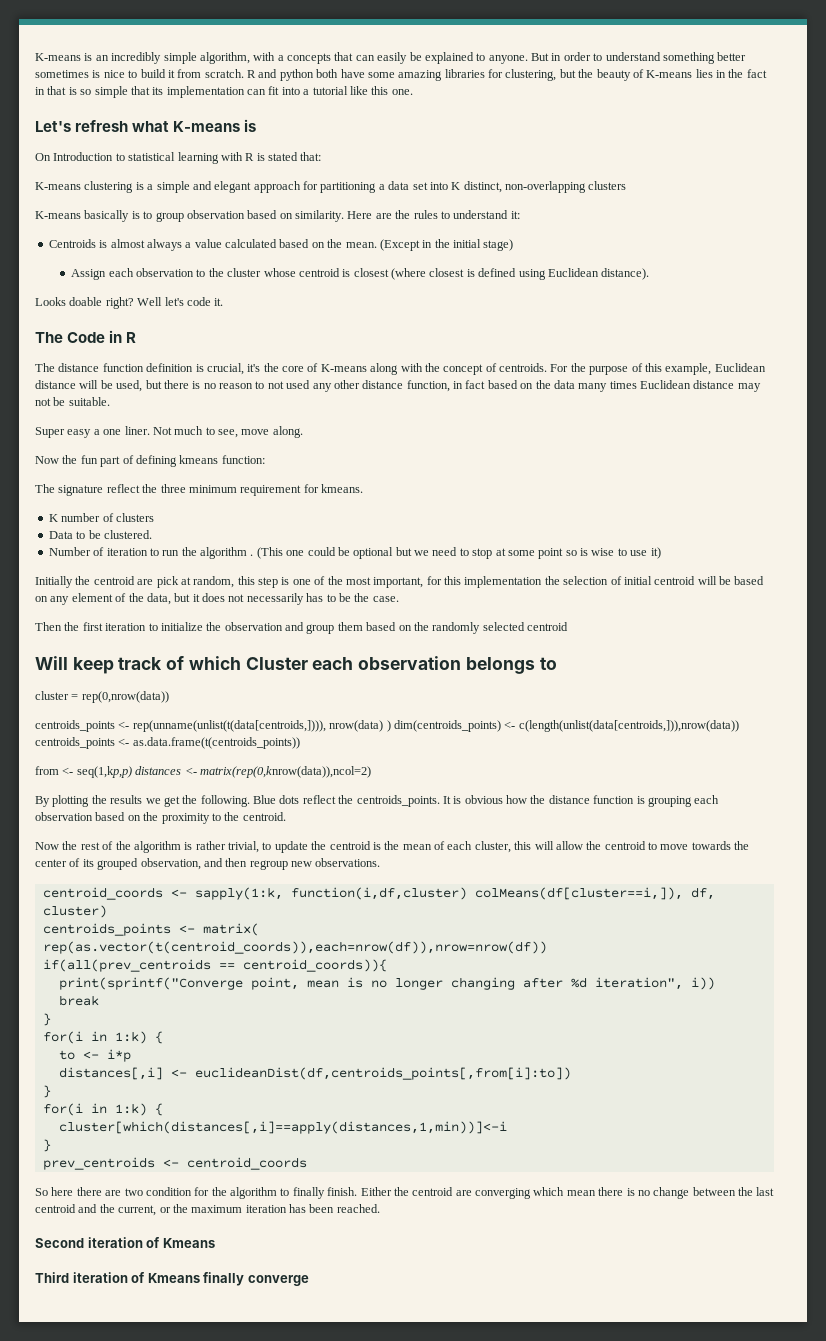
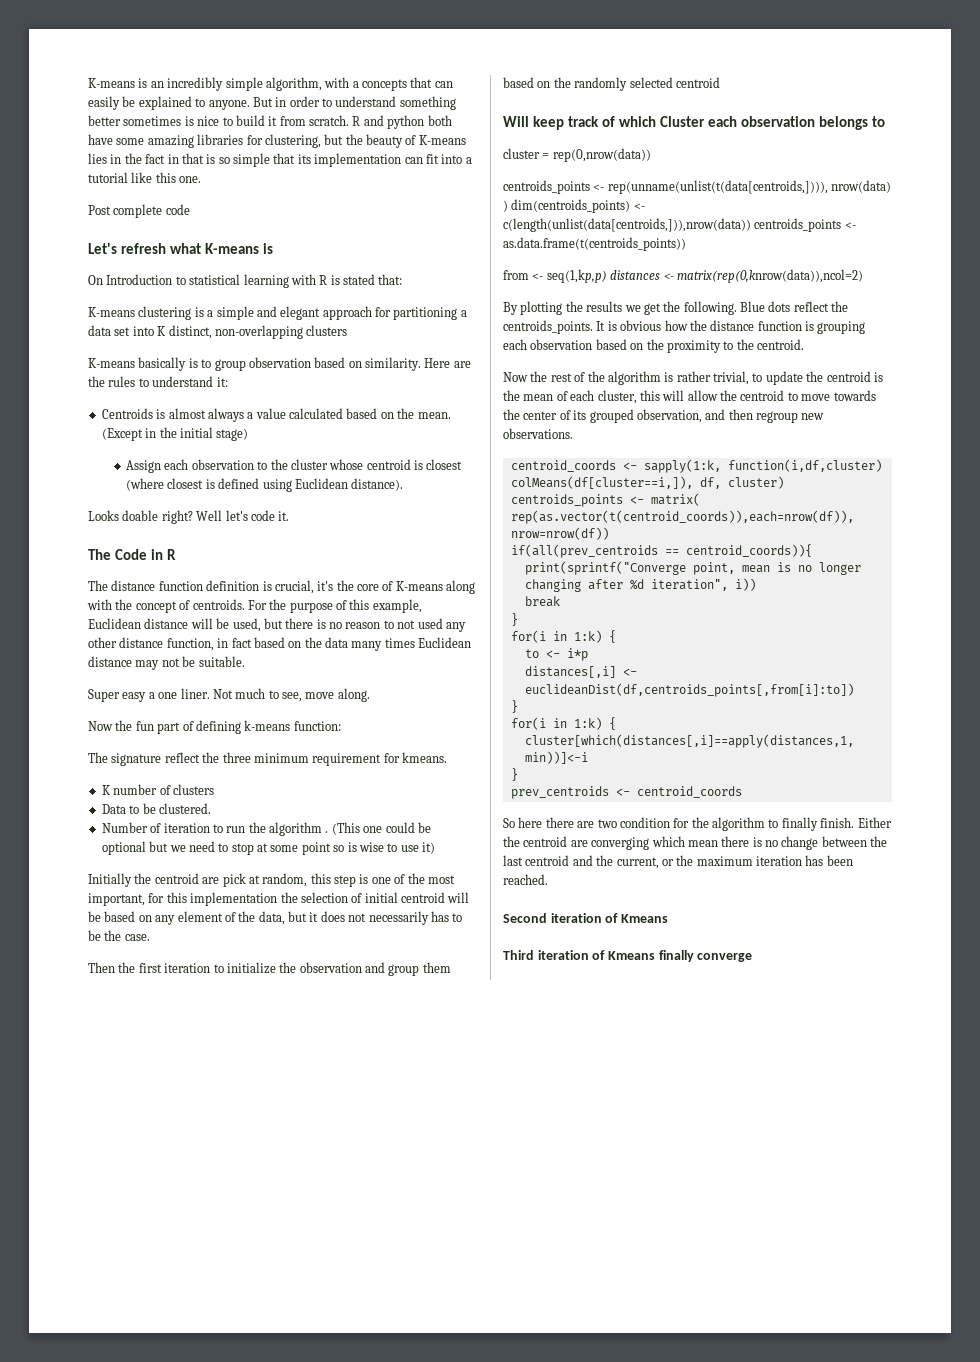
(413, 92) none -> [88,204,190,218] // Post complete code
[179,455,219,464] kmeans -> [244,720,291,731] k-means

